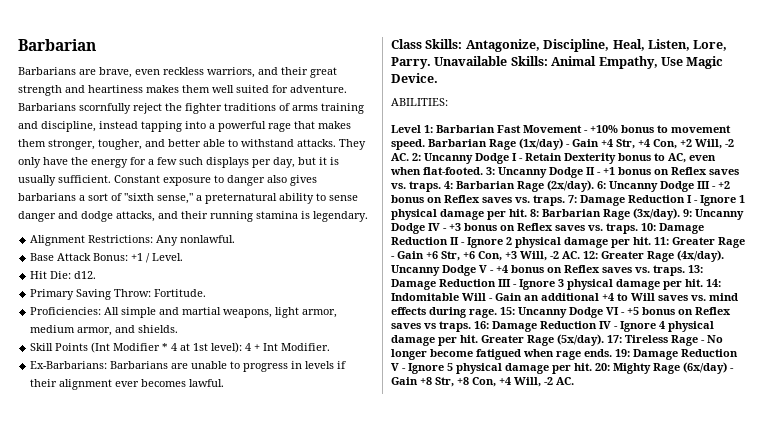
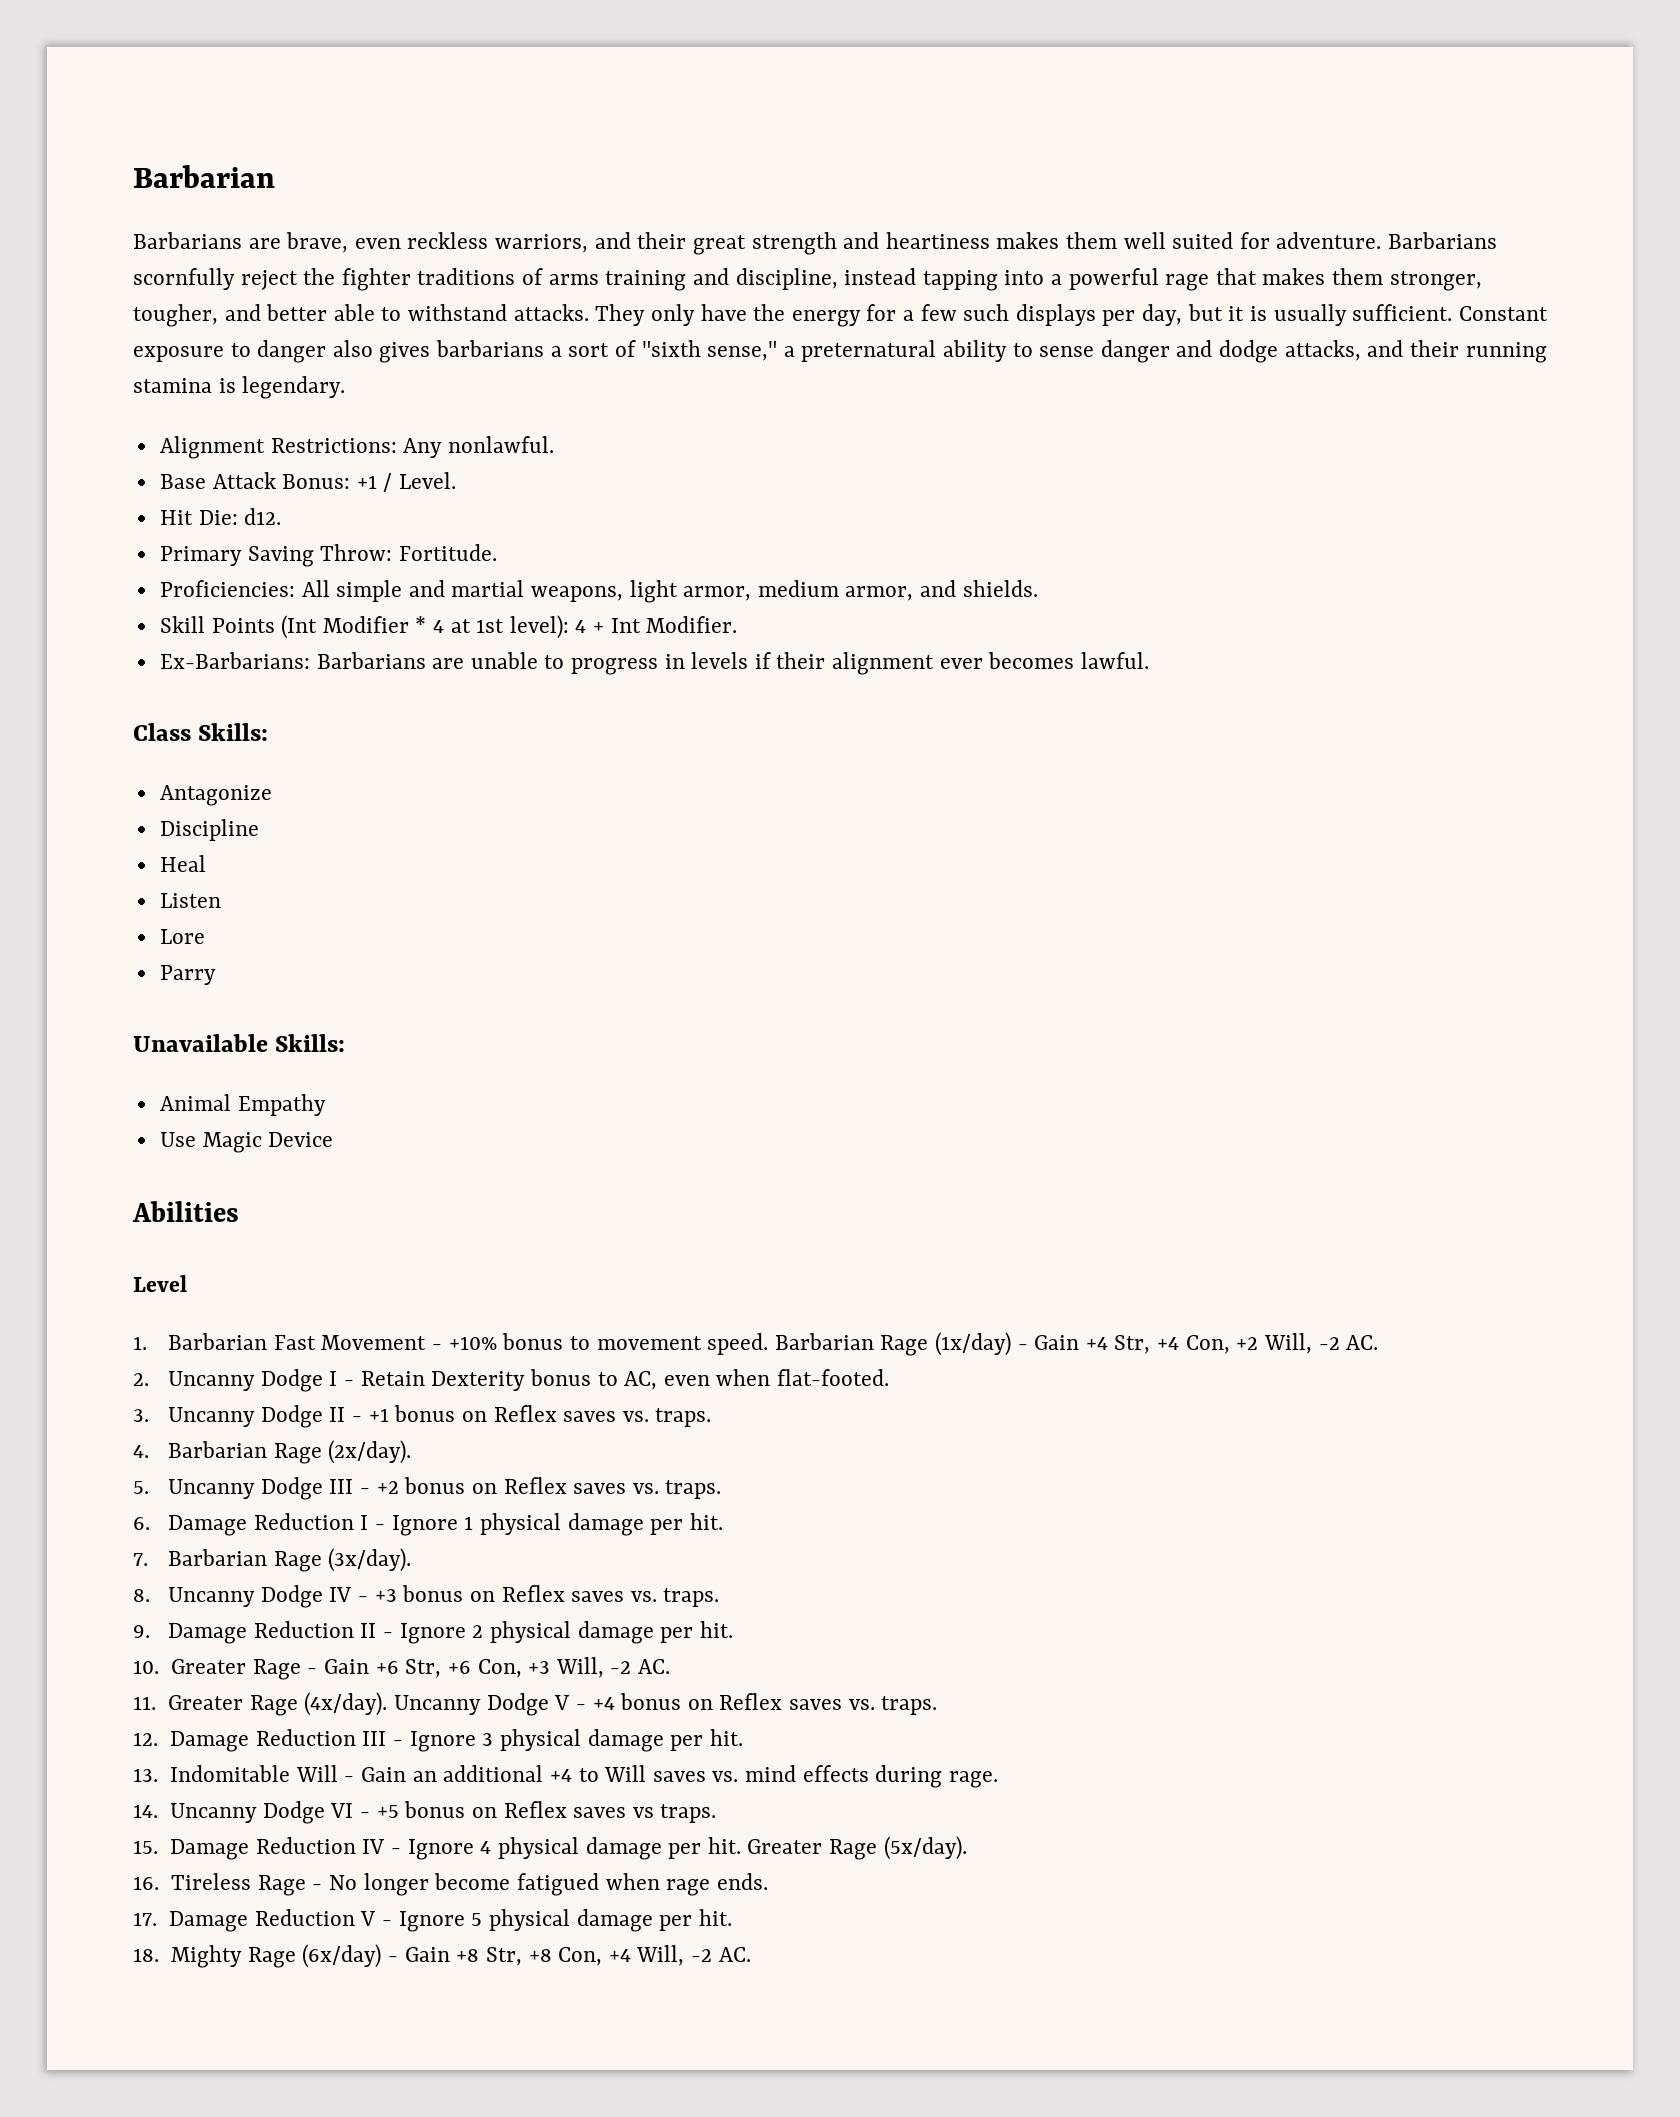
[465,39,728,52] [391,56,724,69] [391,73,438,83] [391,98,448,106] Antagonize, Discipline, Heal, Listen, Lore, Parry. Unavailable Skills: Animal Empathy, Use Magic Device. // ABILITIES: -> [159,785,272,806] [159,819,259,841] [159,855,206,872] [159,893,221,908] [159,929,205,944] [159,965,216,985] [133,1034,346,1052] [159,1094,326,1116] [159,1132,334,1153] [132,1201,239,1222] // Antagonize // Discipline // Heal // Listen // Lore // Parry // Unavailable Skills: // Animal Empathy // Use Magic Device // Abilities
[424,125,433,133] 1: -> [133,1336,147,1350] // 1.
[412,153,421,161] 2: -> [133,1373,149,1386] // 2.
[486,167,495,175] 3: -> [133,1409,149,1422] // 3.
[444,181,453,189] 4: -> [133,1445,149,1458] // 4.
[597,181,606,189] 6: -> [133,1481,149,1494] // 5.
[568,195,577,203] 7: -> [133,1517,150,1530] // 6.
[530,209,539,217] 8: -> [133,1553,148,1566] // 7.
[683,209,692,217] 9: -> [133,1589,150,1602] // 8.
[641,223,656,231] 10: -> [133,1625,150,1638] // 9.
[654,237,669,245] 11: -> [133,1660,159,1674] // 10.
[583,251,598,259] 12: -> [133,1696,156,1710] // 11.
[688,265,703,273] 13: -> [133,1732,158,1746] // 12.
[706,279,721,287] 14: -> [133,1768,158,1782] // 13.
[500,307,515,315] 15: -> [133,1804,158,1818] // 14.
[474,321,489,329] 16: -> [133,1840,158,1854] // 15.
[607,335,622,343] 17: -> [133,1876,159,1890] // 16.
[615,349,630,357] 19: -> [133,1912,157,1926] // 17.
[595,363,610,371] 20: -> [133,1948,159,1962] // 18.

